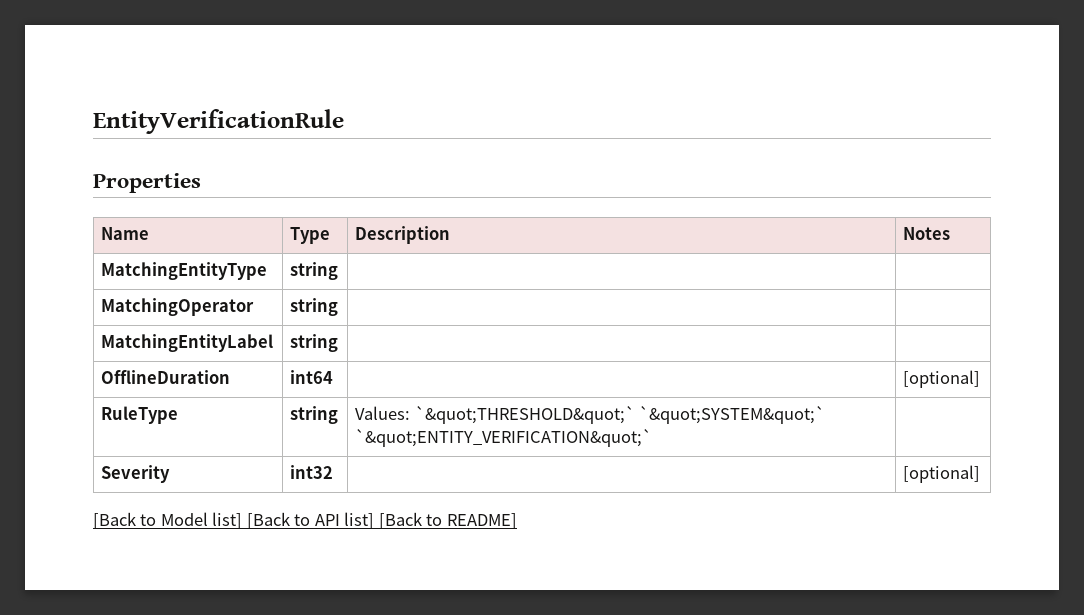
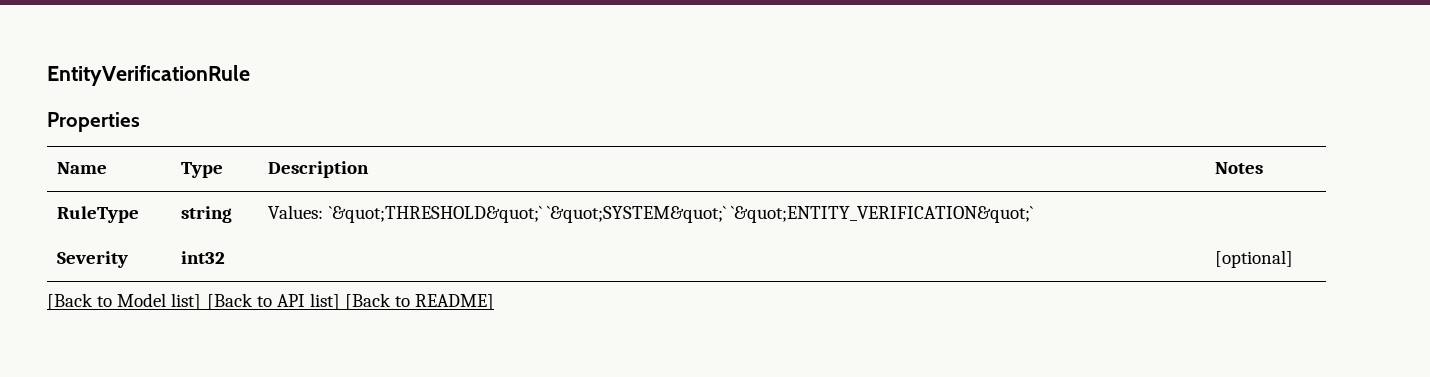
[101,262,268,280] [290,262,339,280] [101,298,255,316] [290,298,339,316] [101,334,274,352] [290,334,339,352] [101,370,231,384] [290,370,334,384] [903,370,981,388] // MatchingEntityType | string | | // MatchingOperator | string | | // MatchingEntityLabel | string | | // OfflineDuration | int64 | | [optional] -> (1264, 168) none

